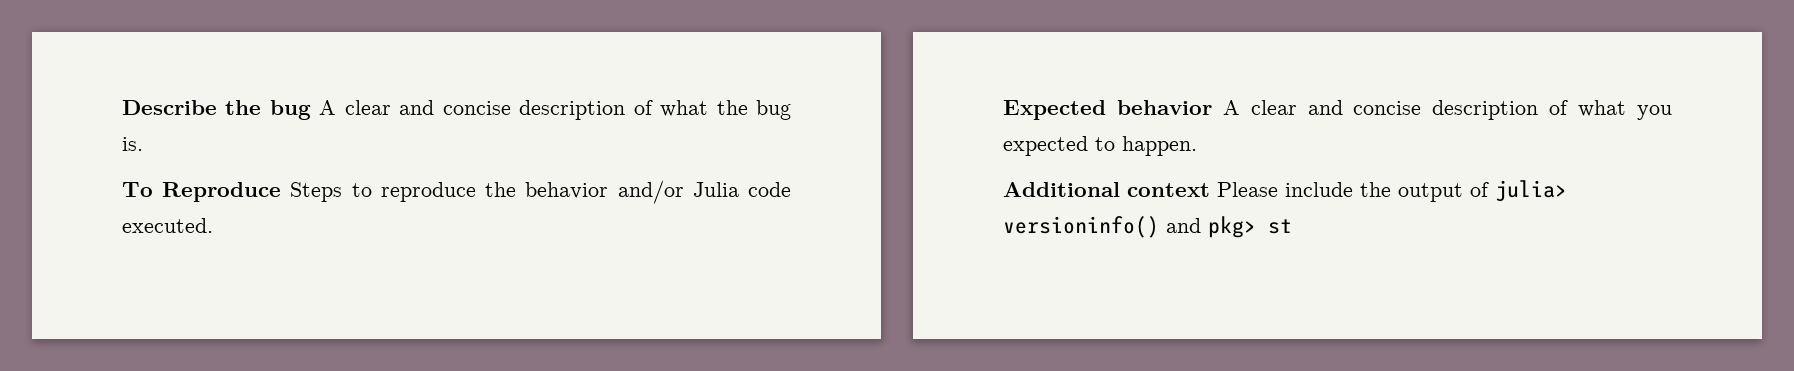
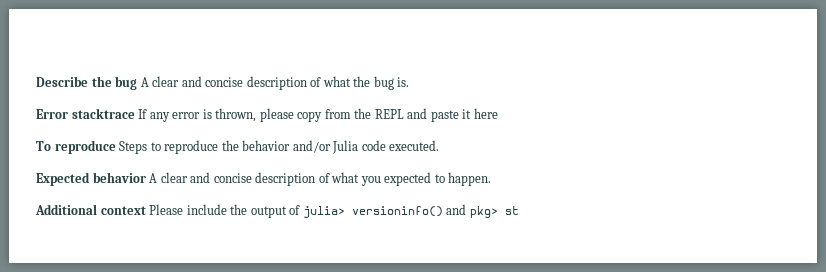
(143, 144) none -> [36,108,498,122] // Error stacktrace If any error is thrown, please copy from the REPL and paste it here
[162,182,282,202] Reproduce -> [54,140,116,154] reproduce

